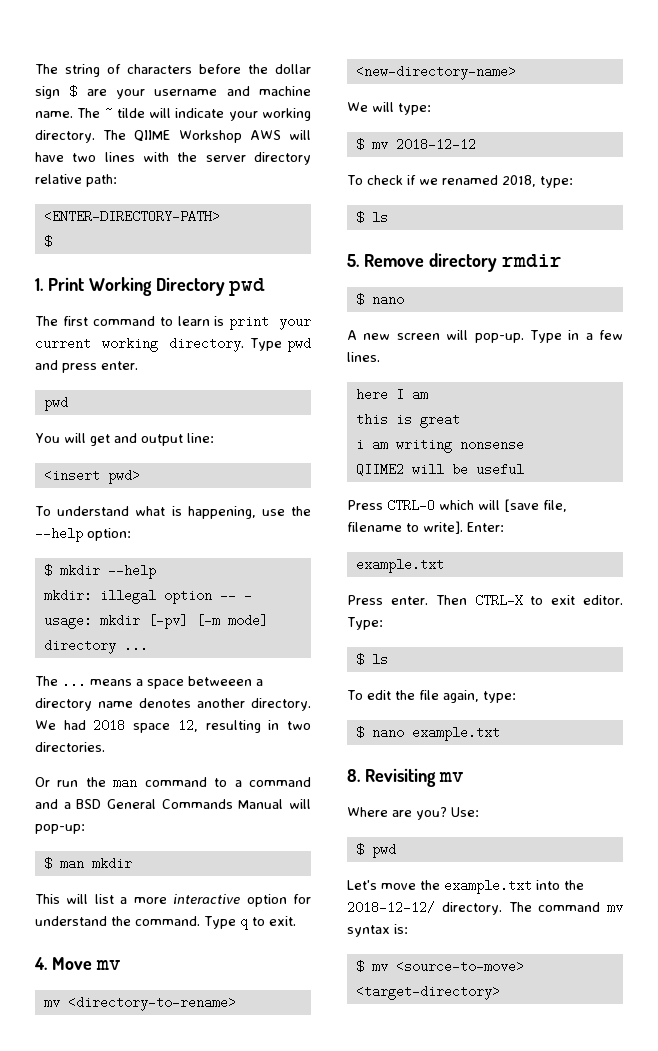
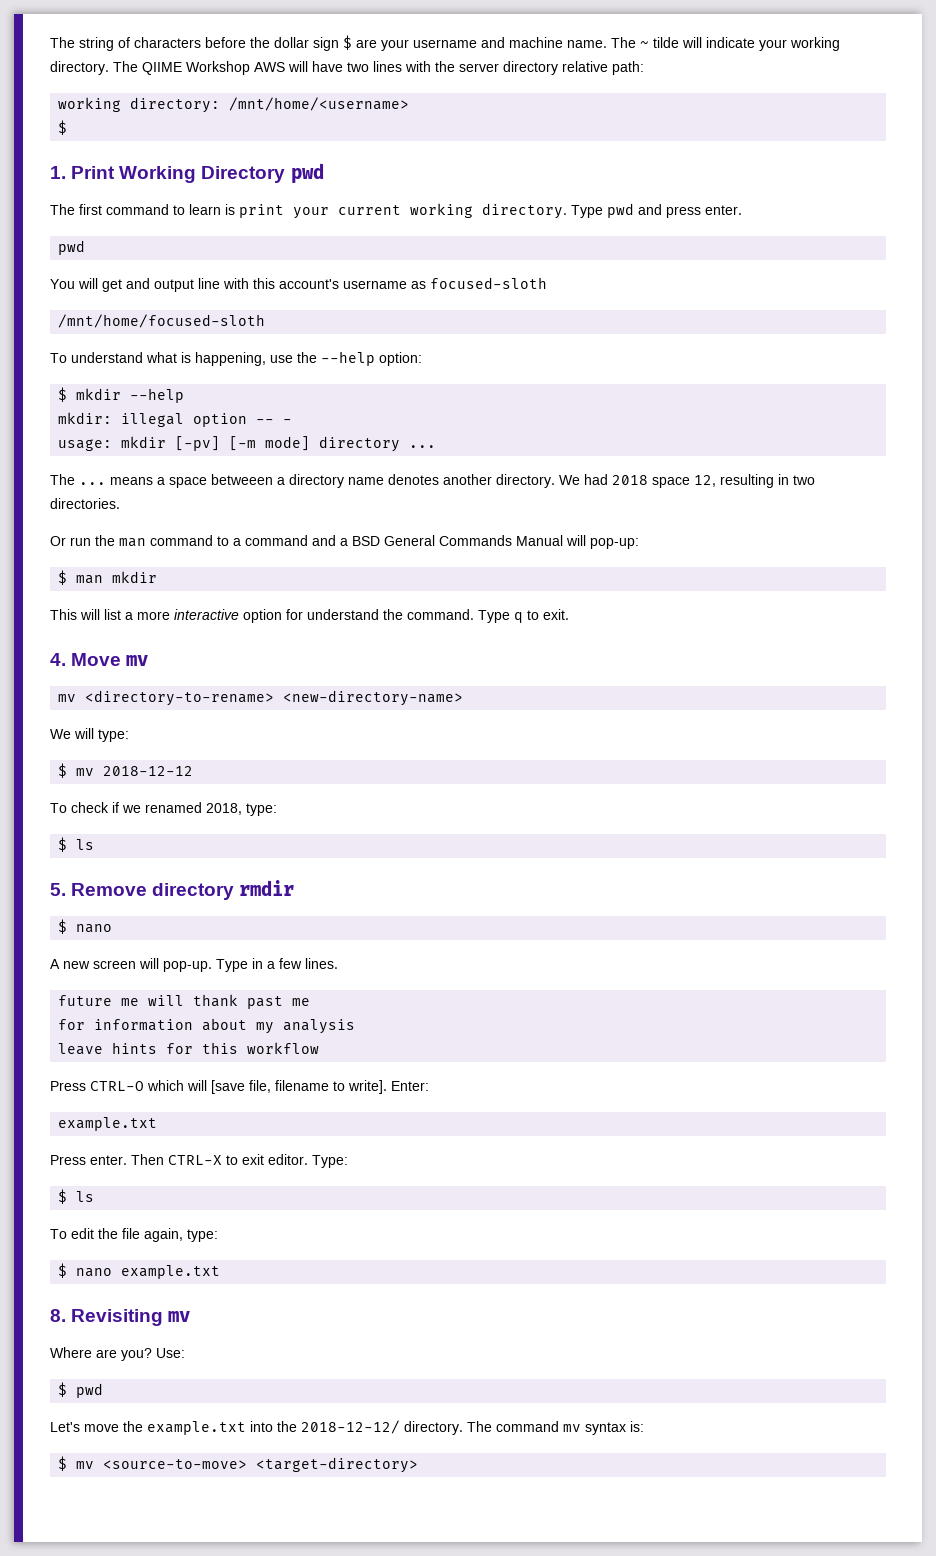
[43,210,220,223] <ENTER-DIRECTORY-PATH> -> [58,97,410,113] working directory: /mnt/home/<username>
[186,433,214,443] [43,469,140,484] line: // <insert pwd> -> [198,277,547,289] [58,314,266,328] line with this account's username as focused-sloth // /mnt/home/focused-sloth
[355,388,428,401] [355,413,460,428] [355,438,524,453] [355,463,524,476] here I am // this is great // i am writing nonsense // QIIME2 will be useful -> [58,994,311,1009] [58,1018,356,1034] [58,1042,320,1055] future me will thank past me // for information about my analysis // leave hints for this workflow

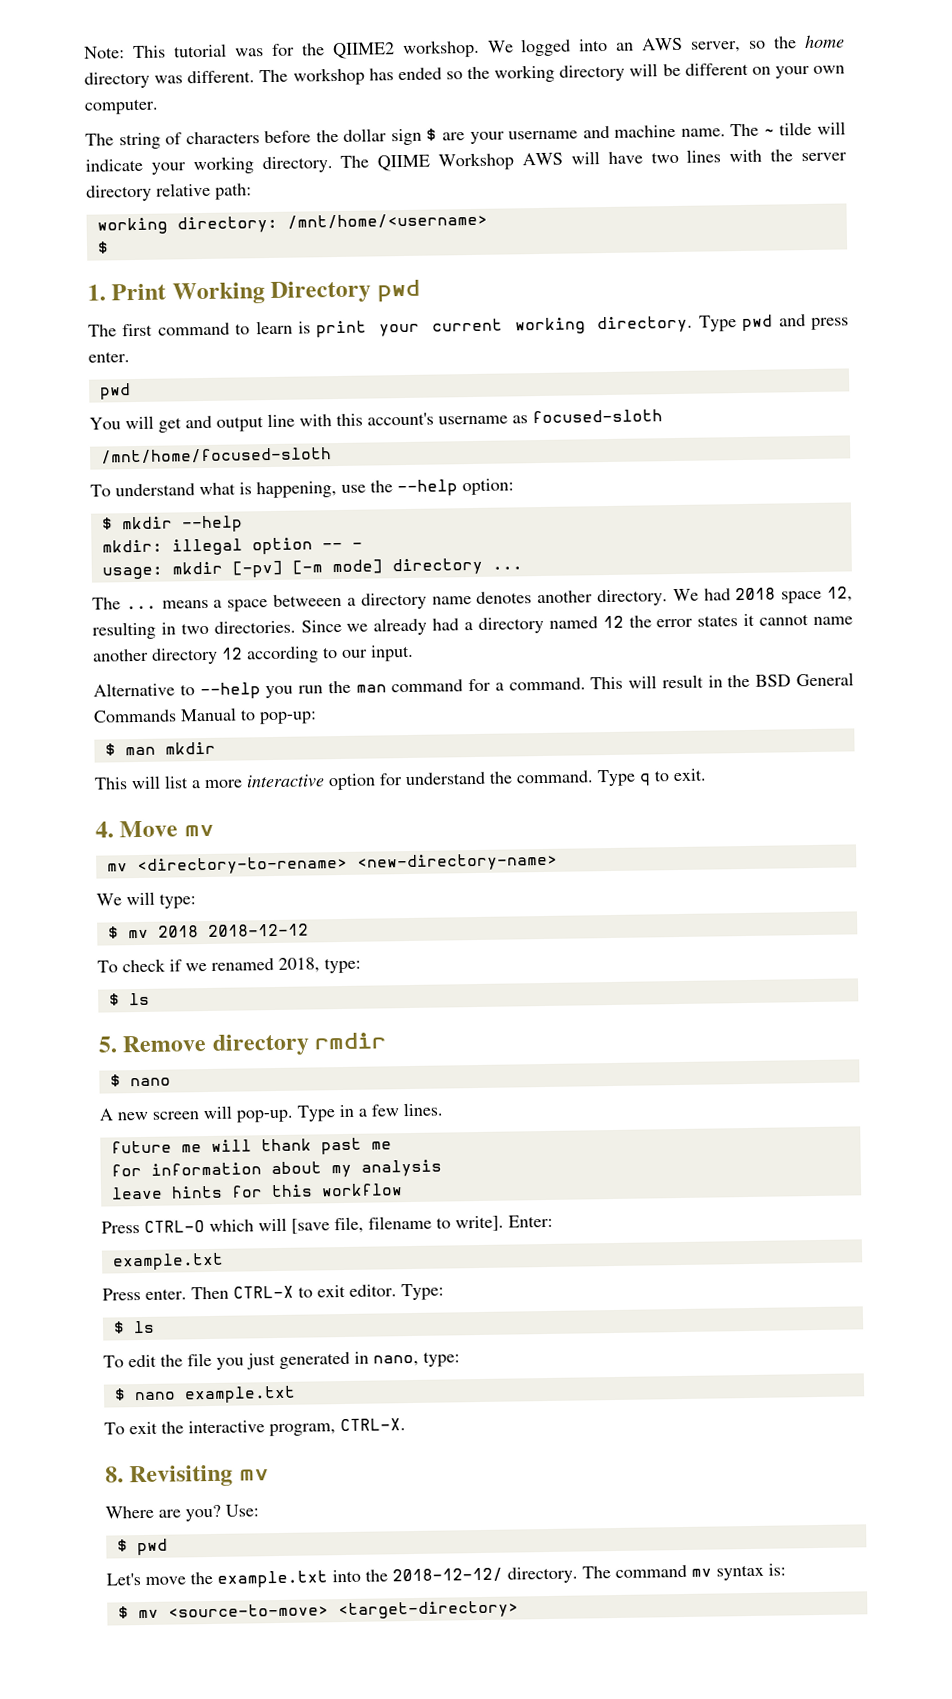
(50, 42) none -> [84,34,845,60] [84,62,845,89] [84,98,159,115] Note: This tutorial was for the QIIME2 workshop. We logged into an AWS server, so the home directory was different. The workshop has ended so the working directory will be different on your own computer. //
[50,535,348,547] // Or run the man command to a command and a -> [300,613,853,636] [92,644,414,665] [93,674,751,700] Since we already had a directory named 12 the error states it cannot name another directory 12 according to our input. // Alternative to --help you run the man command for a command. This will result in the
[566,535,586,546] will -> [240,709,256,721] to
(95, 772) none -> [157,925,199,938] 2018
[144,1228,183,1242] again, -> [216,1351,419,1370] you just generated in nano,
(221, 1272) none -> [104,1418,406,1437] // To exit the interactive program, CTRL-X.

